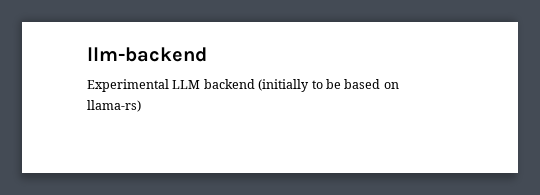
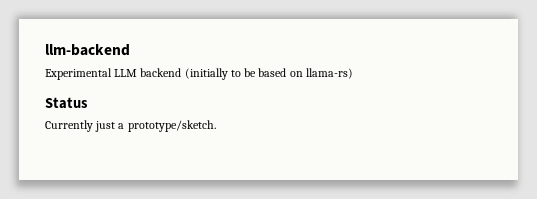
(141, 106) none -> [45,97,88,109] [45,120,216,132] // Status // Currently just a prototype/sketch.

